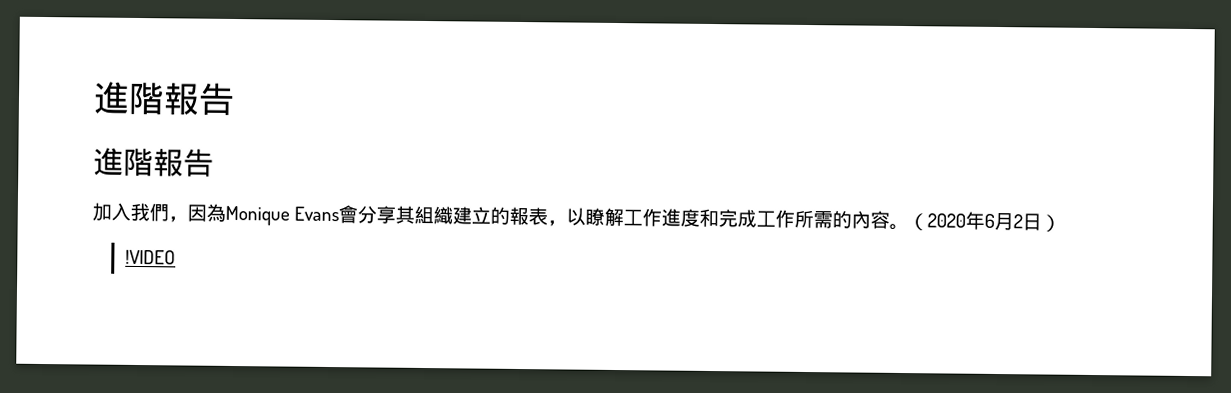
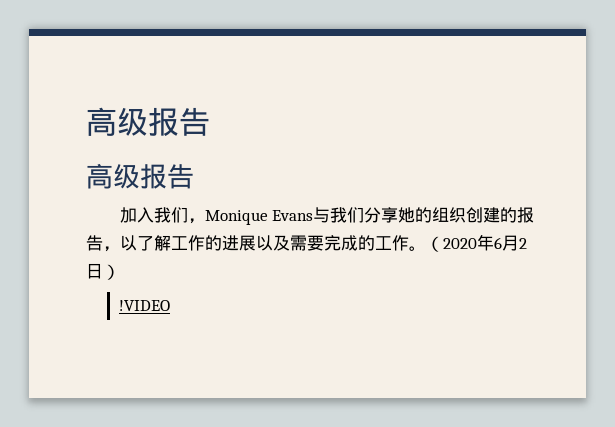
[93,81,235,116] [93,147,184,177] 進階報告 // 進階報 -> [86,107,210,137] [86,163,167,189] 高级报告 // 高级报
[149,203,891,229] 們，因為Monique Evans會分享其組織建立的報表，以瞭解工作進度和完成工作所需的內容 -> [170,207,535,225] [86,235,409,252] 们，Monique Evans与我们分享她的组织创建的报告，以了解工作的进展以及需要完成的工作

